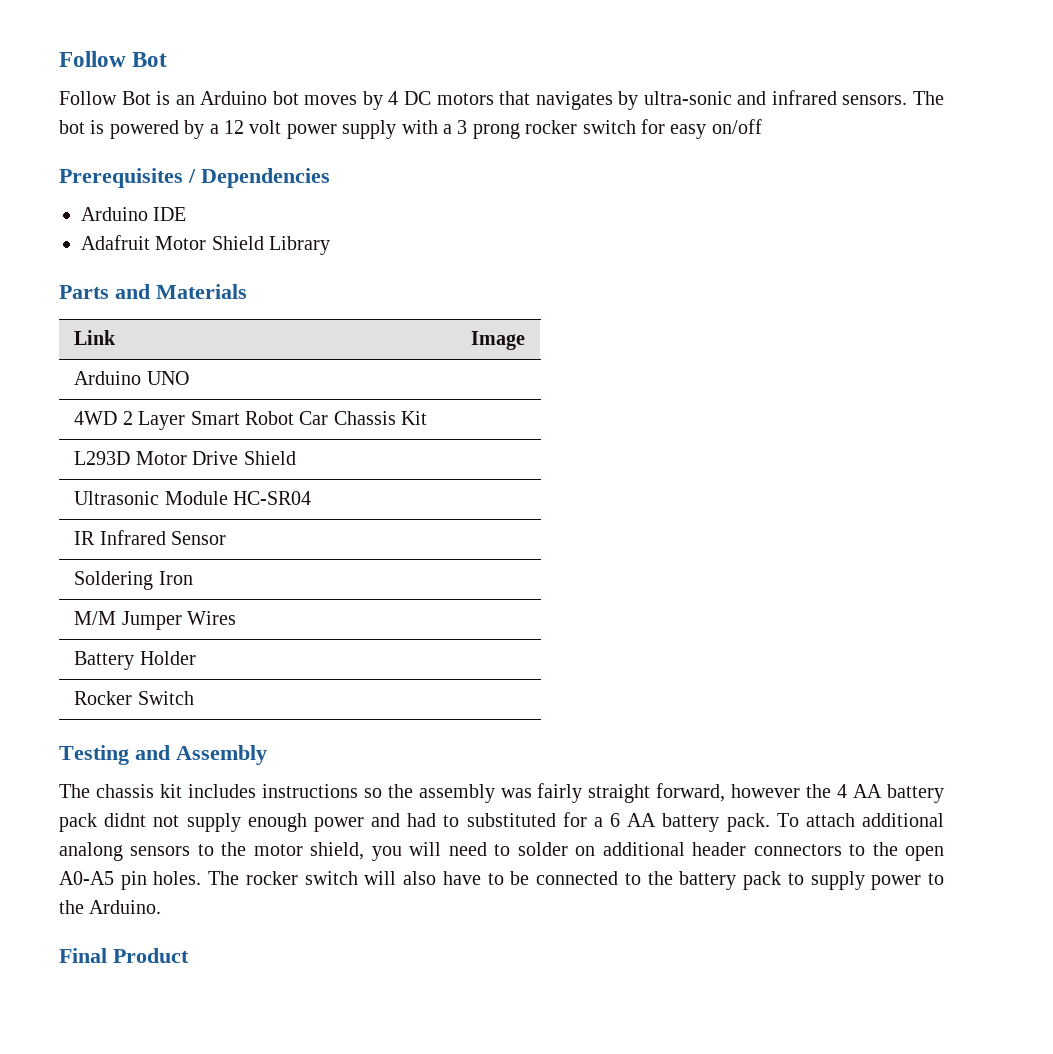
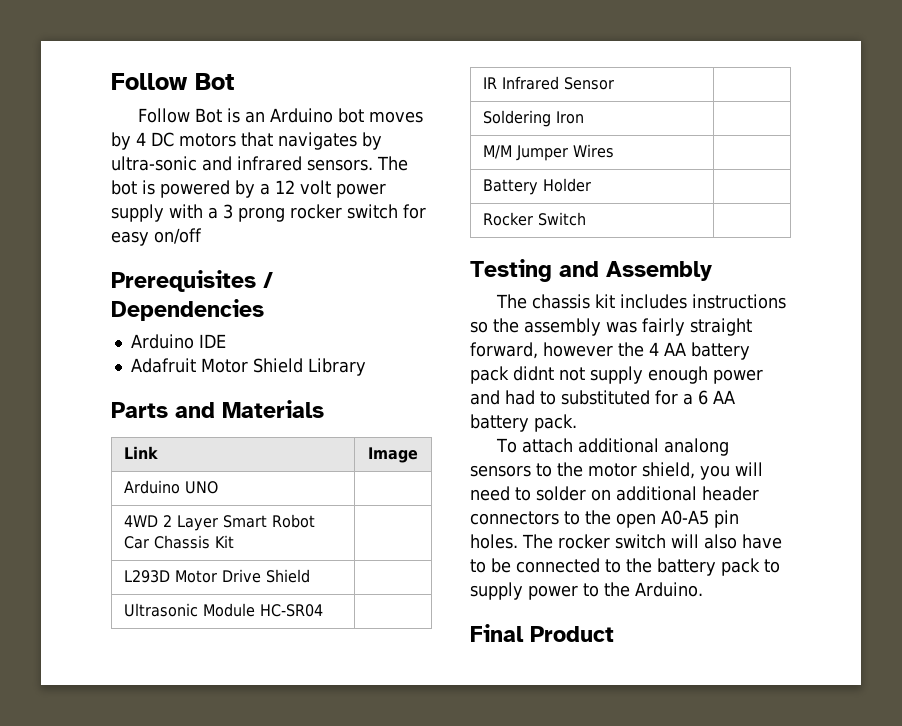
(770, 822) none -> (577, 423) //

